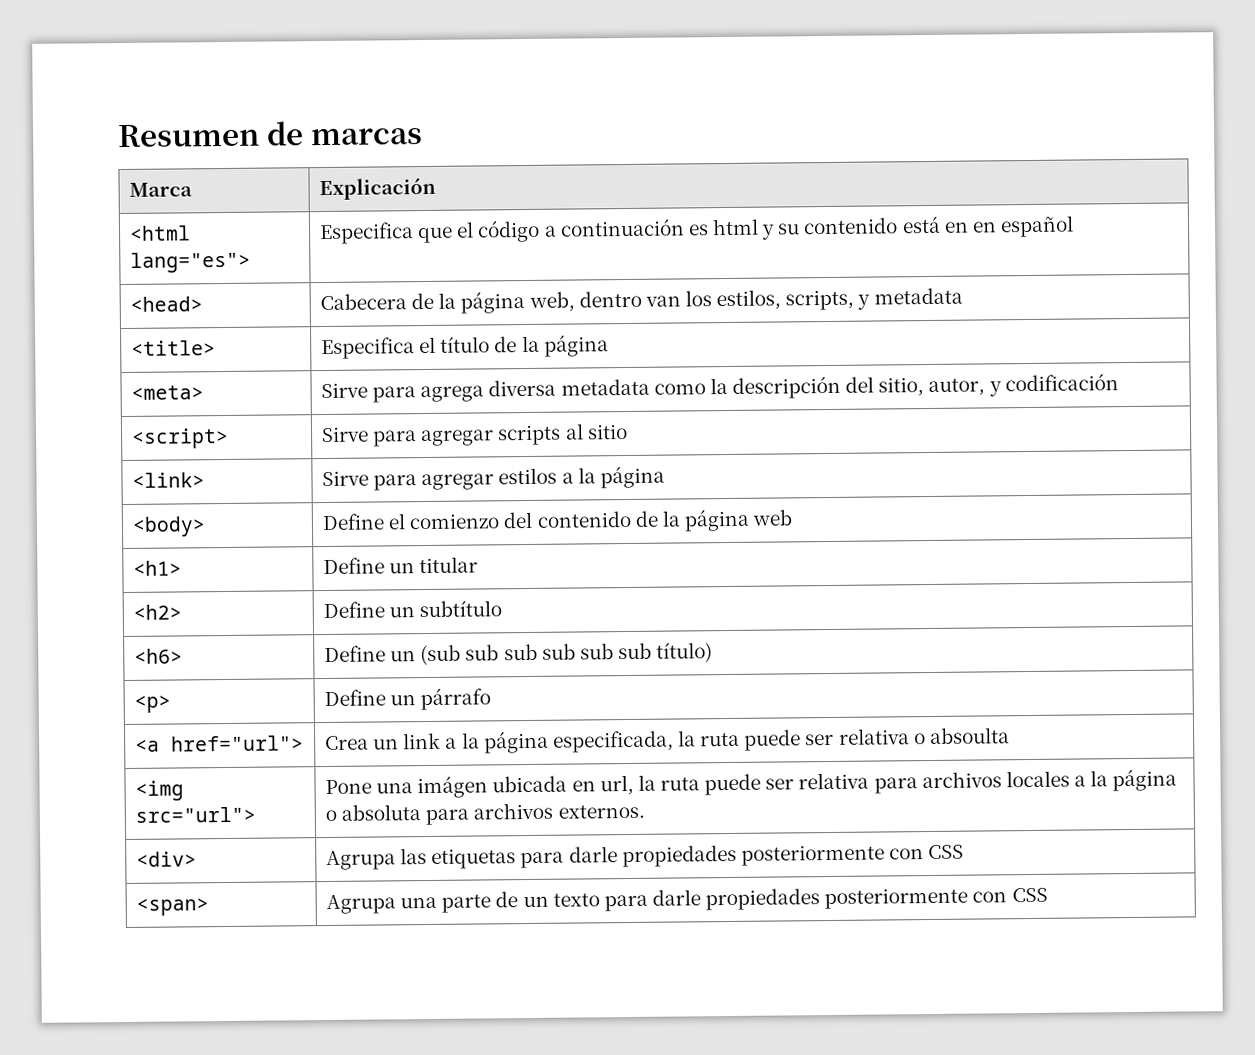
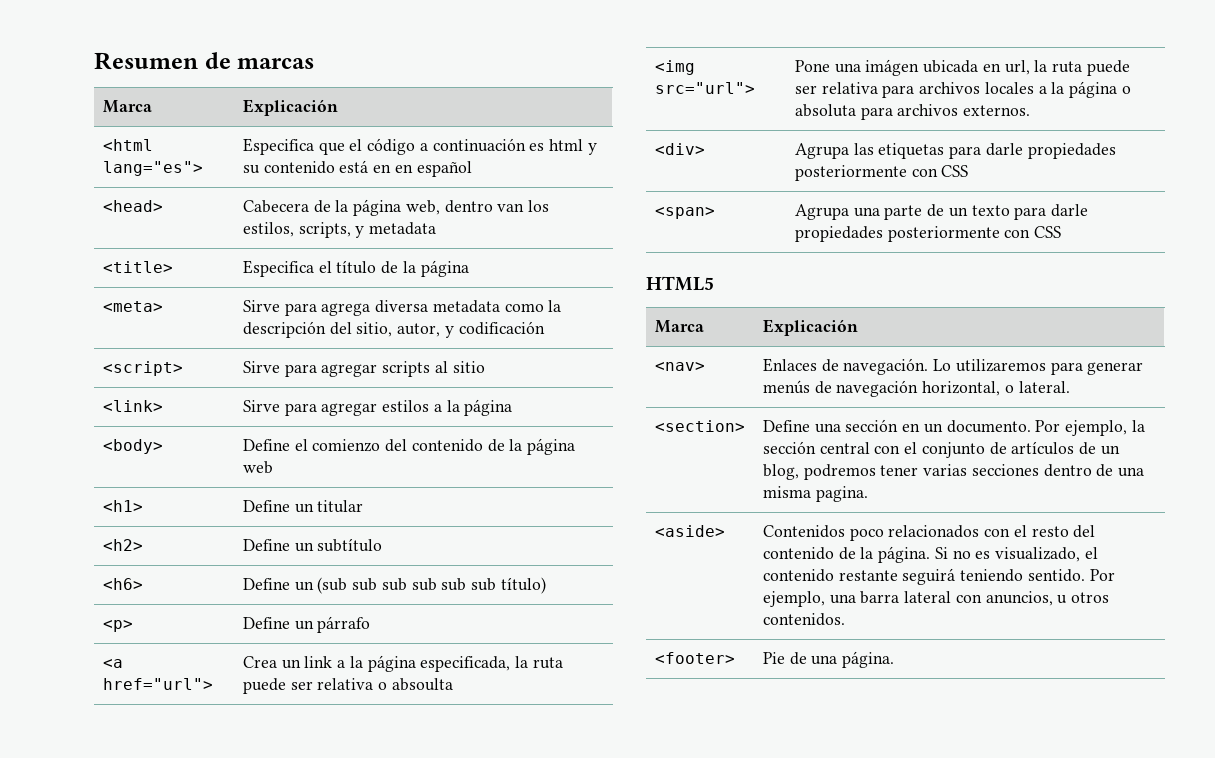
(1048, 895) none -> [646,276,714,291] [654,320,704,333] [762,319,858,336] [654,362,705,371] [762,358,1144,375] [762,380,1070,397] [654,420,745,432] [762,419,1145,436] [762,441,1120,458] [762,464,1145,480] [762,486,868,502] [654,525,725,537] [762,525,1096,541] [762,546,1098,563] [762,568,1115,585] [762,591,1110,607] [762,613,845,626] [654,652,735,664] [762,651,895,668] // HTML5 // Marca | Explicación // <nav> | Enlaces de navegación. Lo utilizaremos para generar menús de navegación horizontal, o lateral. // <section> | Define una sección en un documento. Por ejemplo, la sección central con el conjunto de artículos de un blog, podremos tener varias secciones dentro de una misma pagina. // <aside> | Contenidos poco relacionados con el resto del contenido de la página. Si no es visualizado, el contenido restante seguirá teniendo sentido. Por ejemplo, una barra lateral con anuncios, u otros contenidos. // <footer> | Pie de una página.

